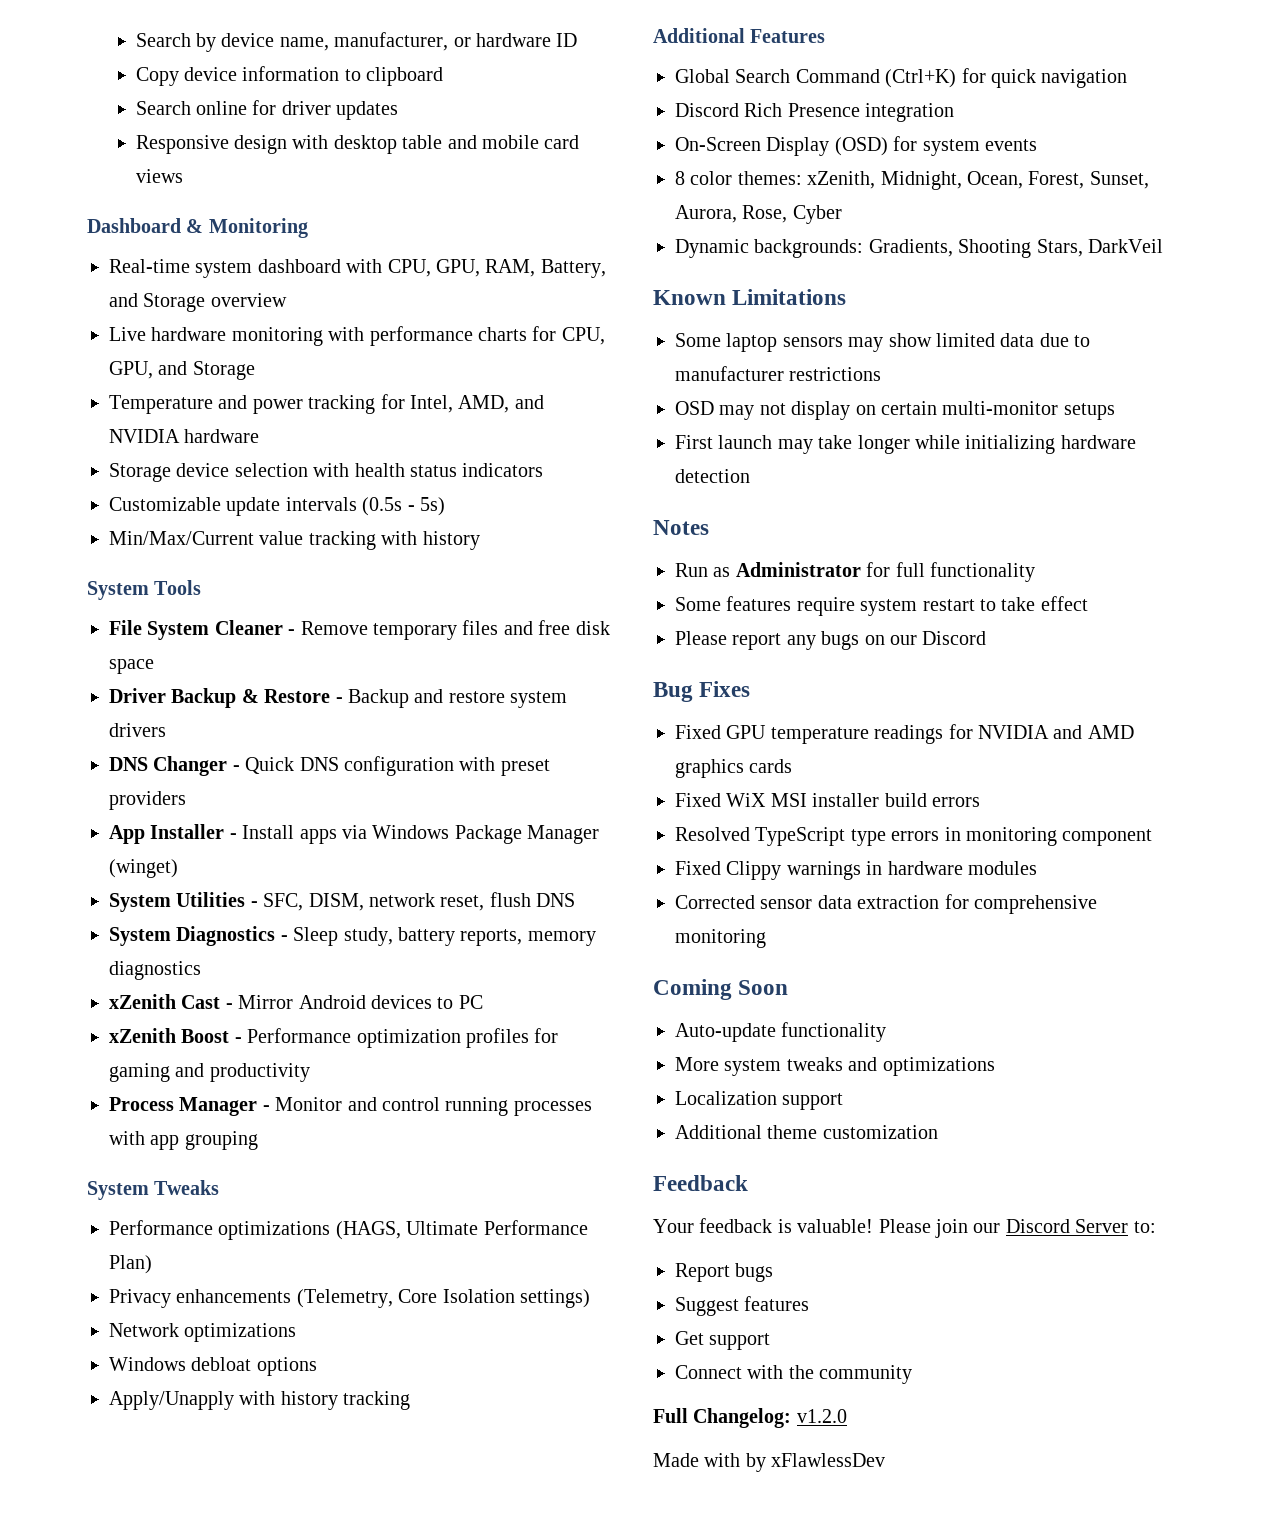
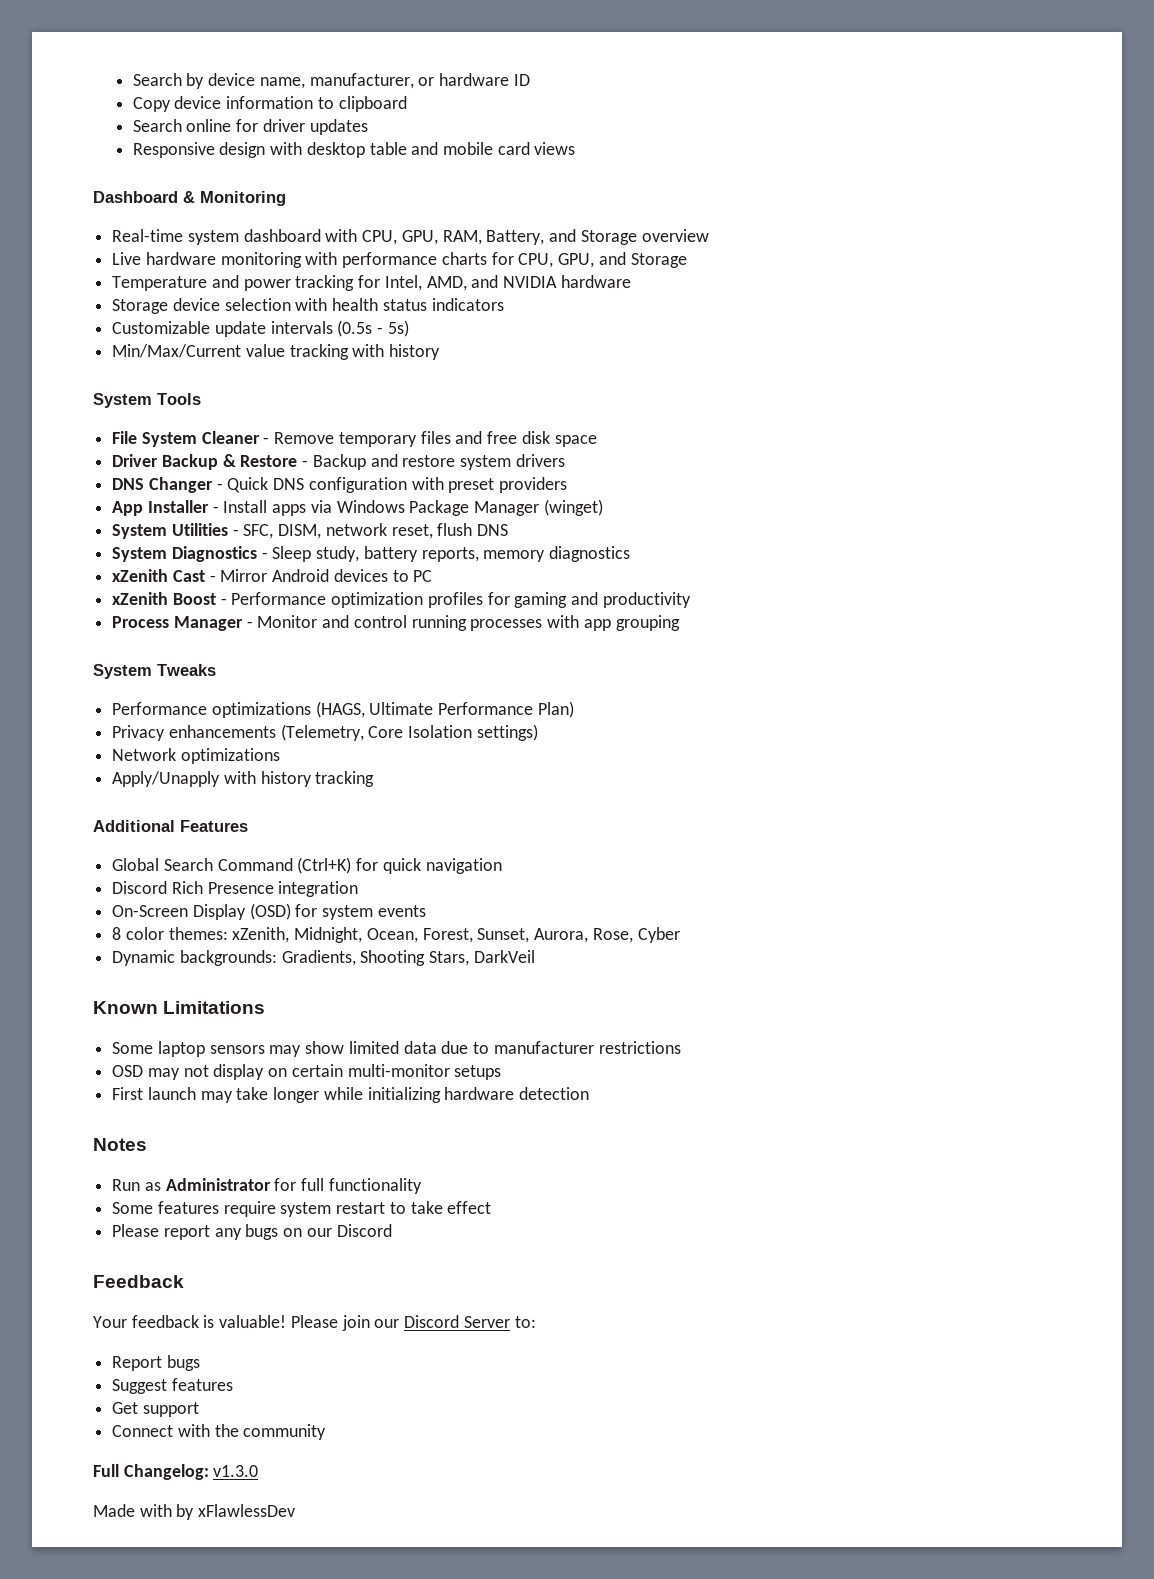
[109,1357,317,1376] // Windows debloat options -> (280, 756) none
[653,681,751,702] [675,724,1134,744] [675,759,793,778] [675,793,980,807] [675,827,1153,846] [675,861,1037,880] [675,894,1097,914] [675,929,766,948] [653,979,789,1000] [675,1022,887,1042] [675,1057,995,1076] [675,1091,844,1110] [675,1125,938,1139] // Bug Fixes // Fixed GPU temperature readings for NVIDIA and AMD graphics cards // Fixed WiX MSI installer build errors // Resolved TypeScript type errors in monitoring component // Fixed Clippy warnings in hardware modules // Corrected sensor data extraction for comprehensive monitoring // Coming Soon // Auto-update functionality // More system tweaks and optimizations // Localization support // Additional theme customization -> (392, 1230) none
[796,1409,847,1423] v1.2.0 -> [213,1465,259,1477] v1.3.0

